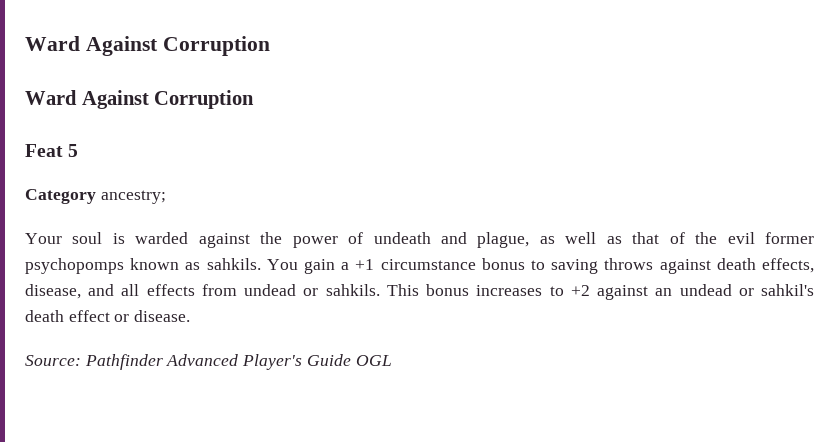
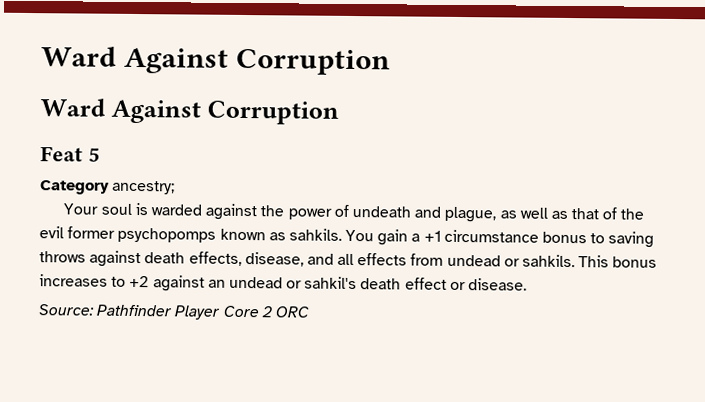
[166,354,392,370] Advanced Player's Guide OGL -> [174,305,310,320] Player Core 2 ORC

